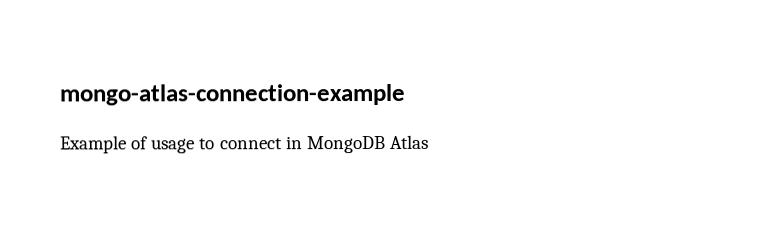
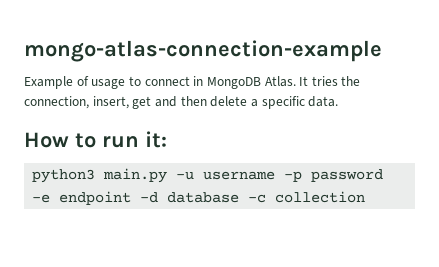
[389,134,429,149] Atlas -> [264,76,361,87] [24,96,339,109] [24,131,167,148] [32,168,384,183] [32,191,366,205] Atlas. It tries the connection, insert, get and then delete a specific data. // How to run it: // python3 main.py -u username -p password -e endpoint -d database -c collection

